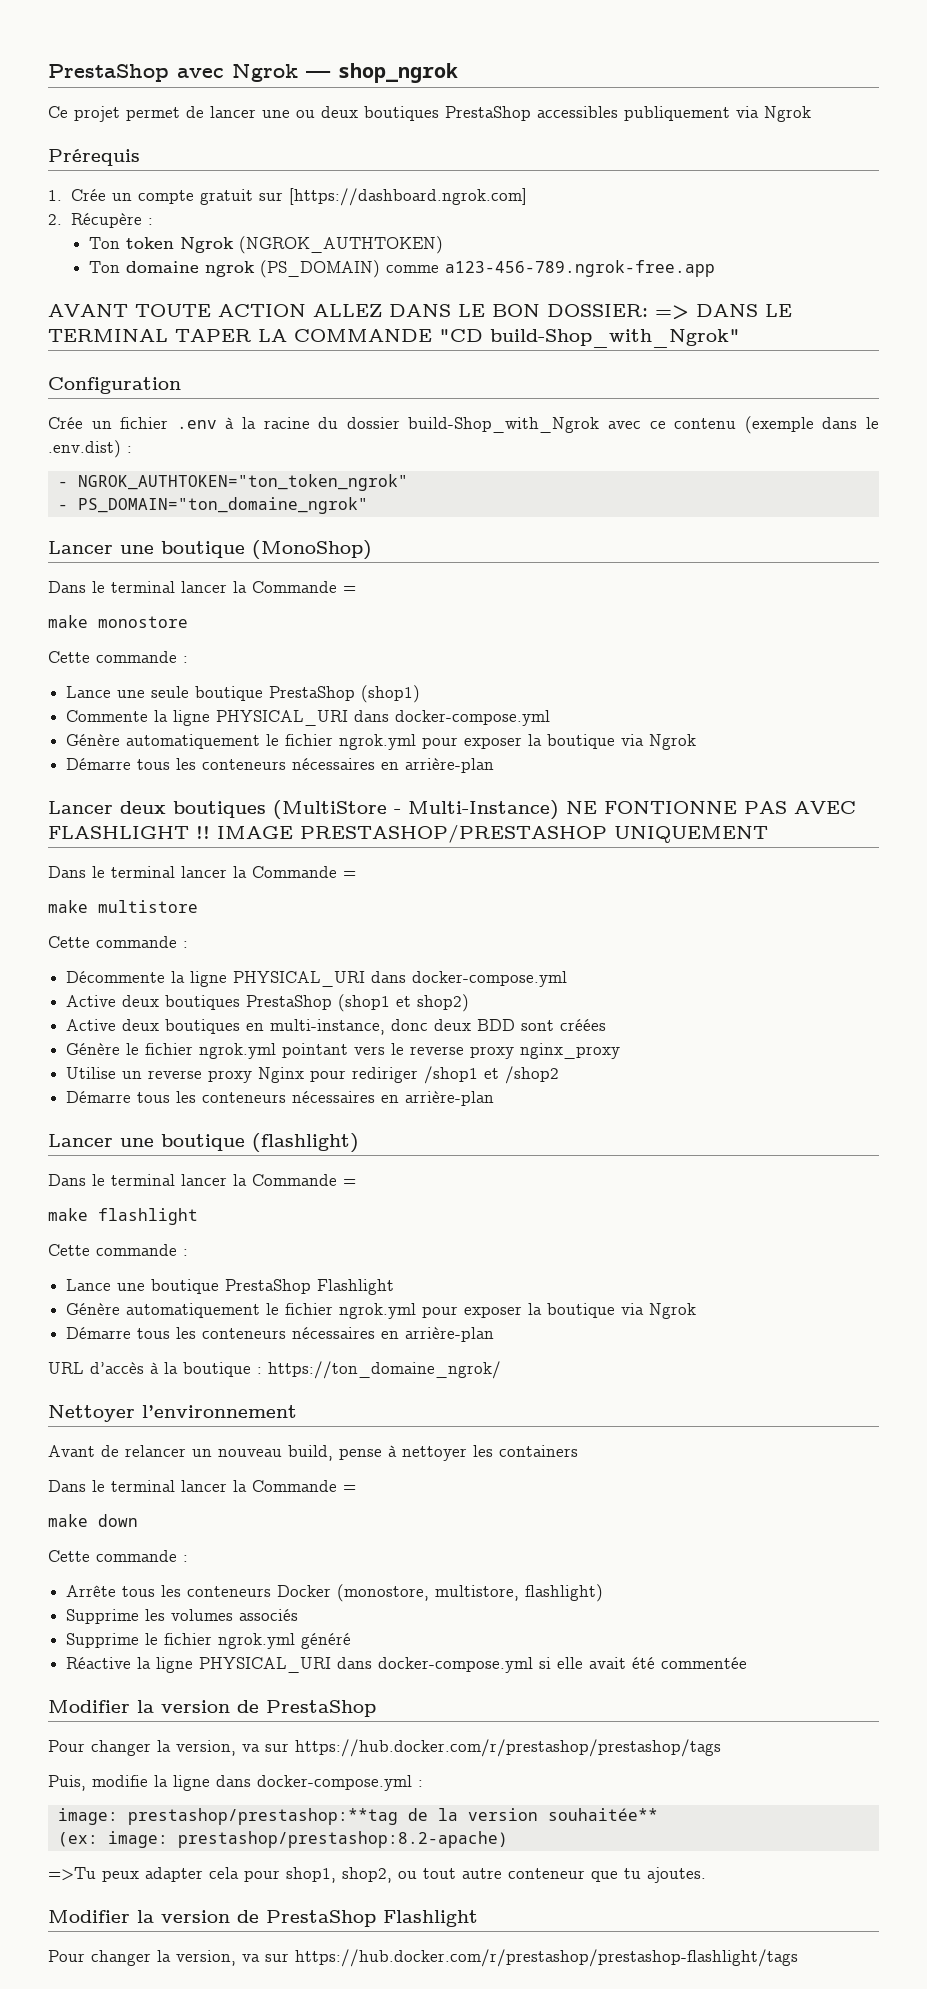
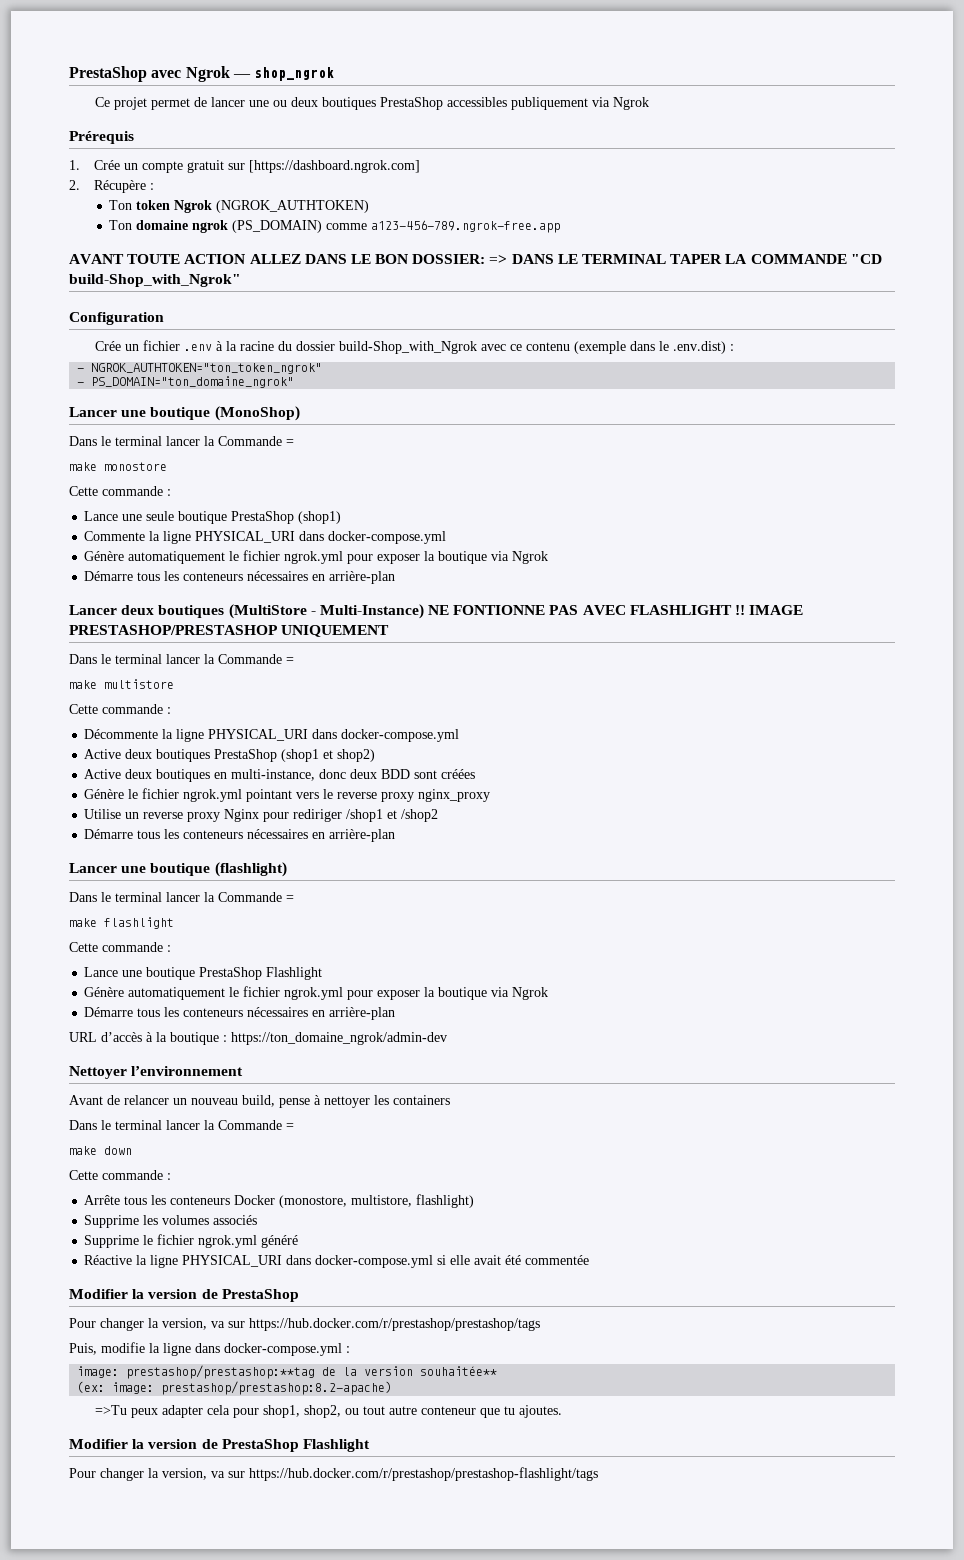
[268,1361,501,1379] https://ton_domaine_ngrok/ -> [231,1032,447,1045] https://ton_domaine_ngrok/admin-dev

